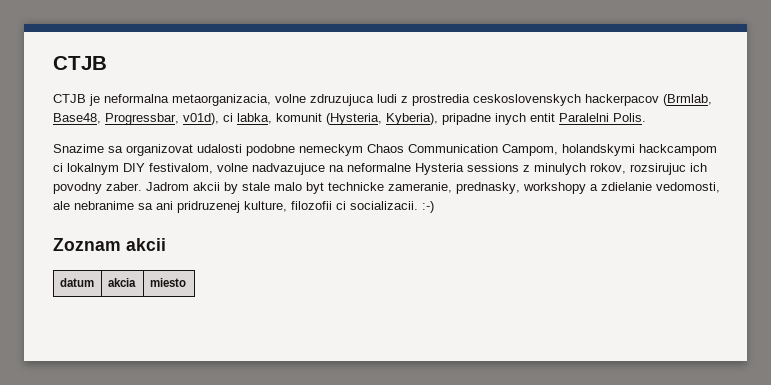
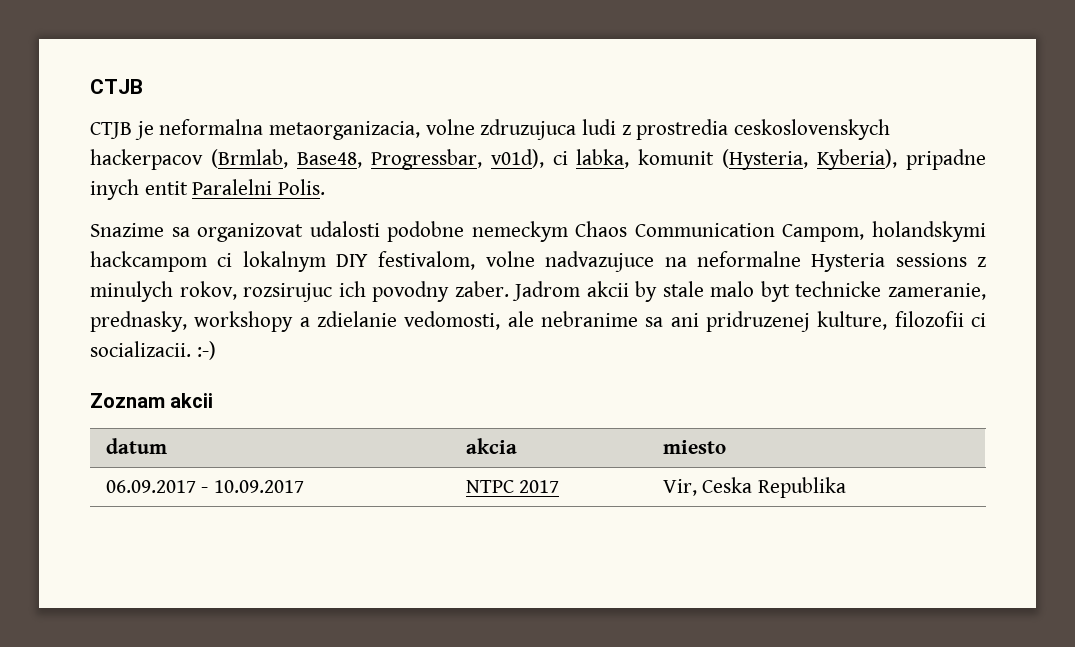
(186, 282) none -> [105,480,304,493] [465,480,560,493] [662,477,846,498] // 06.09.2017 - 10.09.2017 | NTPC 2017 | Vir, Ceska Republika

